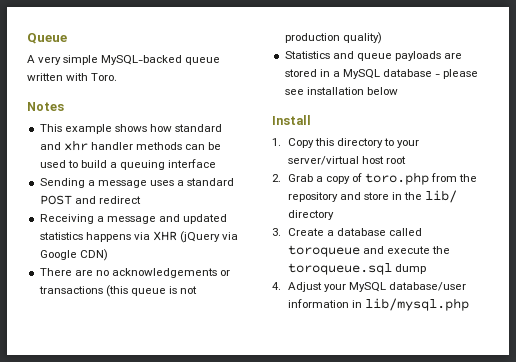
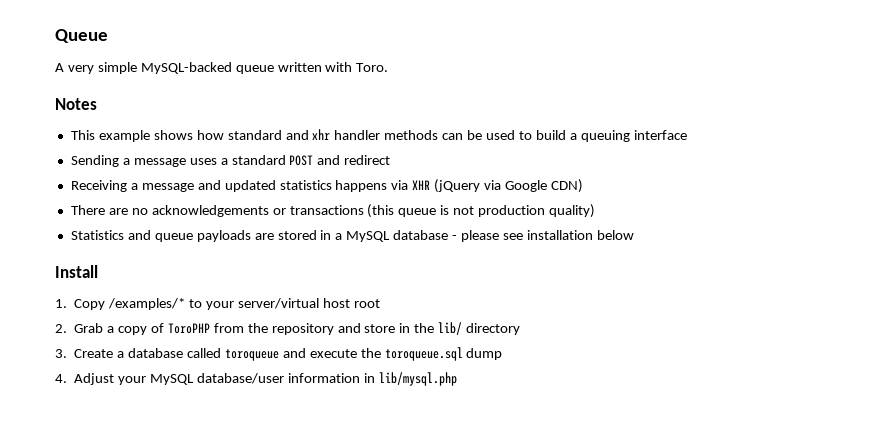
[314,138,383,148] this directory -> [108,298,186,310] /examples/*
[365,172,430,185] toro.php -> [167,323,210,334] ToroPHP

